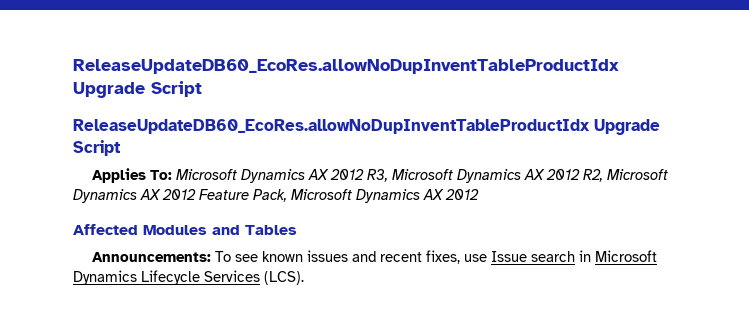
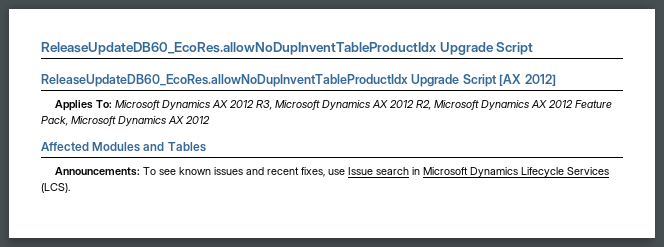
(121, 148) none -> [499,74,556,86] [AX 2012]

